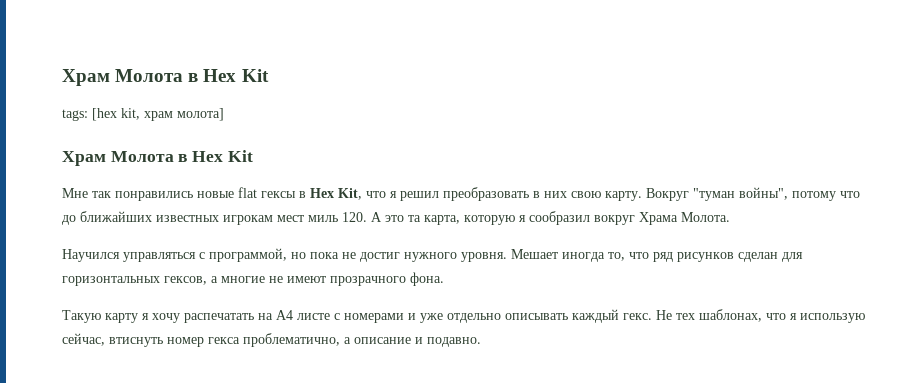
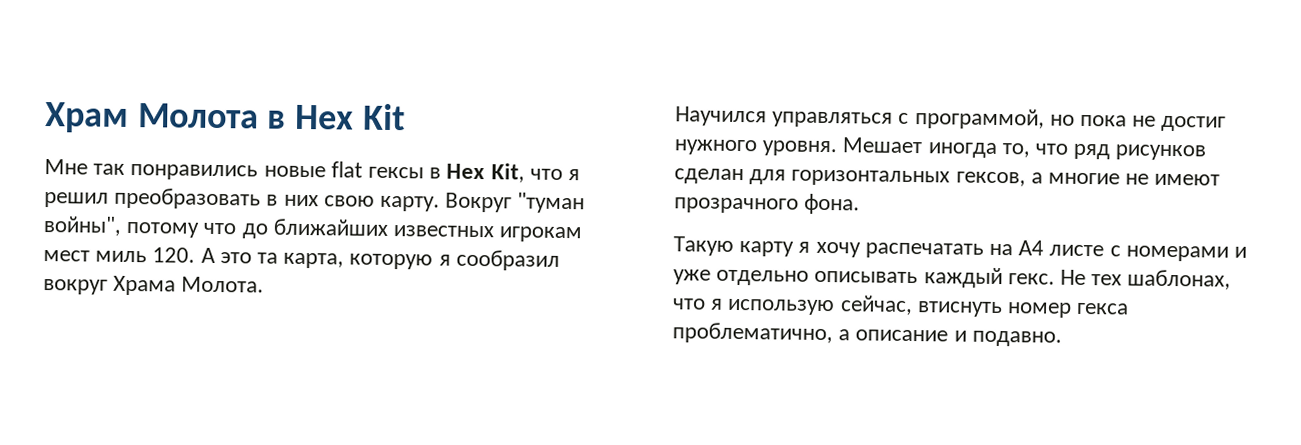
[62,69,269,86] [62,108,224,121] [62,150,253,166] Храм Молота в Hex Kit // tags: [hex kit, храм молота] // Храм Молота в Hex Kit -> [45,102,405,133] Храм Молота в Hex Kit

